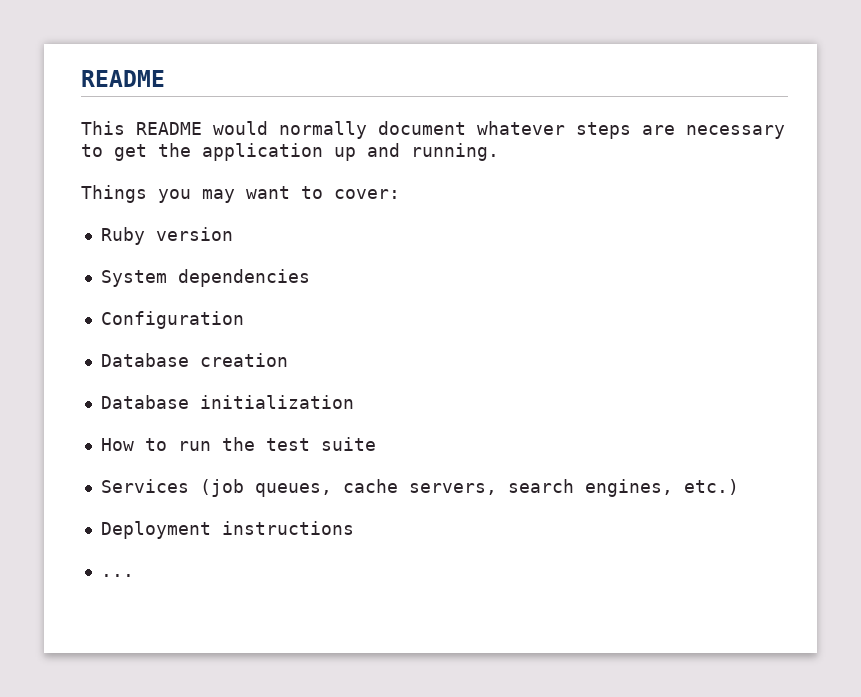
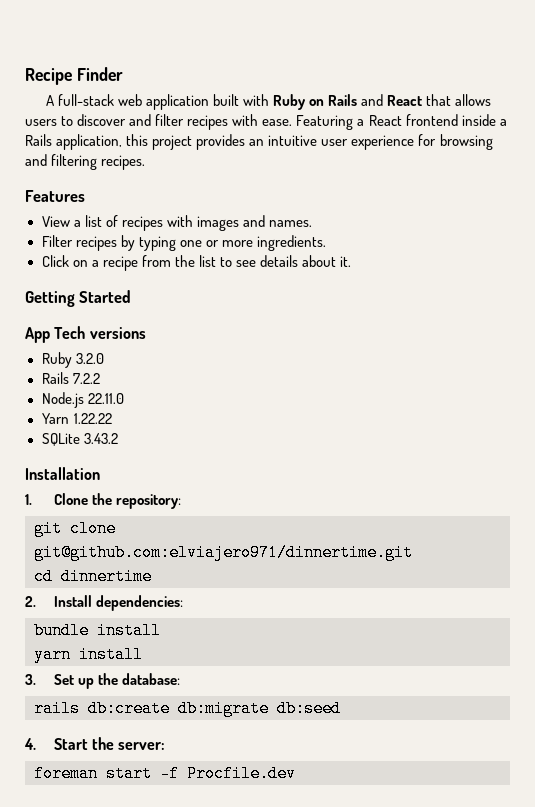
[81,70,165,87] [81,121,785,139] [81,143,499,161] [81,185,400,203] [100,227,233,245] [100,269,310,287] [100,311,244,329] [100,353,288,367] [100,395,354,409] [100,437,376,451] [100,479,739,497] [100,521,354,539] [100,574,134,577] README // This README would normally document whatever steps are necessary to get the application up and running. // Things you may want to cover: // Ruby version // System dependencies // Configuration // Database creation // Database initialization // How to run the test suite // Services (job queues, cache servers, search engines, etc.) // Deployment instructions // ... -> [25,67,123,85] [45,94,492,110] [25,114,507,130] [25,134,493,150] [25,154,146,170] [25,190,85,202] [41,215,312,231] [41,235,326,251] [41,255,352,271] [25,290,132,307] [25,326,146,343] [41,352,104,368] [41,372,100,384] [41,392,124,408] [41,413,112,424] [41,433,118,446] [25,467,100,480] [25,493,181,509] [34,520,116,537] [34,544,413,561] [34,568,152,585] [25,595,183,611] [34,622,161,639] [34,646,143,663] [25,673,180,689] [34,700,341,717] [24,737,166,750] [34,765,296,782] Recipe Finder // A full-stack web application built with Ruby on Rails and React that allows users to discover and filter recipes with ease. Featuring a React frontend inside a Rails application, this project provides an intuitive user experience for browsing and filtering recipes. // Features // View a list of recipes with images and names. // Filter recipes by typing one or more ingredients. // Click on a recipe from the list to see details about it. // Getting Started // App Tech versions // Ruby 3.2.0 // Rails 7.2.2 // Node.js 22.11.0 // Yarn 1.22.22 // SQLite 3.43.2 // Installation // 1. Clone the repository: // git clone git@github.com:elviajero971/dinnertime.git // cd dinnertime // 2. Install dependencies: // bundle install // yarn install // 3. Set up the database: // rails db:create db:migrate db:seed // 4. Start the server: // foreman start -f Procfile.dev

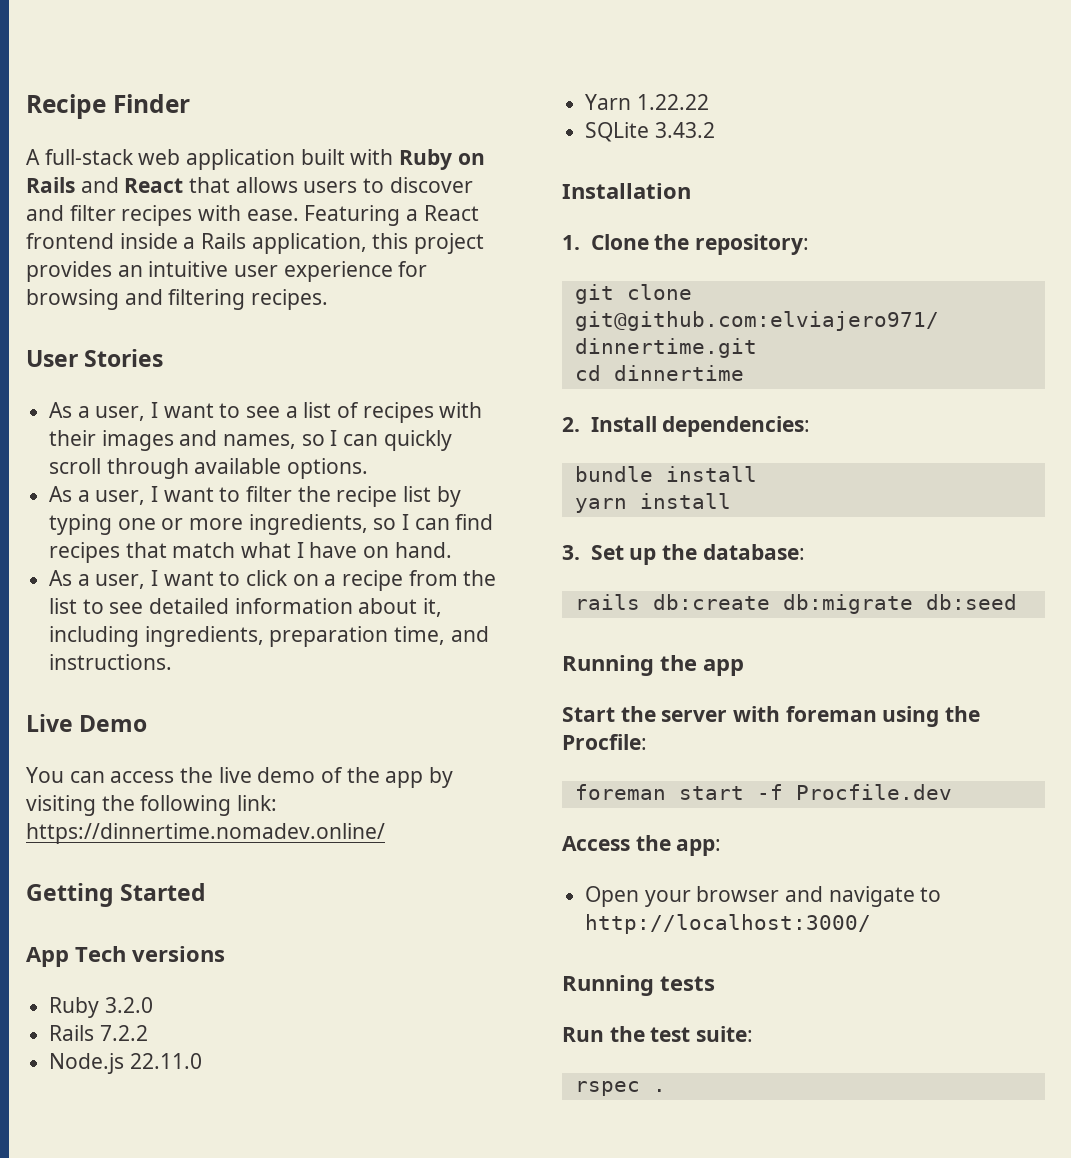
[25,190,85,202] [41,216,70,227] Features // View -> [26,349,164,367] [49,402,281,421] User Stories // As a user, I want to see
(193, 221) none -> [49,430,97,446] their
[268,220,312,227] [41,235,117,251] names. // Filter recipes -> [223,430,452,451] [49,458,369,479] [49,486,432,507] names, so I can quickly scroll through available options. // As a user, I want to filter the recipe list
[256,235,326,251] [41,255,69,267] ingredients. // Click -> [248,514,494,535] [49,542,452,563] [49,570,289,589] ingredients, so I can find recipes that match what I have on hand. // As a user, I want to click
[259,255,352,267] details about it. -> [149,598,443,617] [49,626,489,647] [49,654,173,670] [26,714,148,732] [26,767,454,788] [26,795,278,816] [26,823,385,844] detailed information about it, including ingredients, preparation time, and instructions. // Live Demo // You can access the live demo of the app by visiting the following link: https://dinnertime.nomadev.online/
[24,737,166,750] [34,765,296,782] 4. Start the server: // foreman start -f Procfile.dev -> [562,655,744,676] [562,706,981,727] [562,734,647,750] [574,784,952,800] [562,835,722,856] [585,886,942,907] [585,914,872,934] [562,975,715,996] [562,1026,754,1042] [574,1081,666,1096] Running the app // Start the server with foreman using the Procfile: // foreman start -f Procfile.dev // Access the app: // Open your browser and navigate to http://localhost:3000/ // Running tests // Run the test suite: // rspec .

